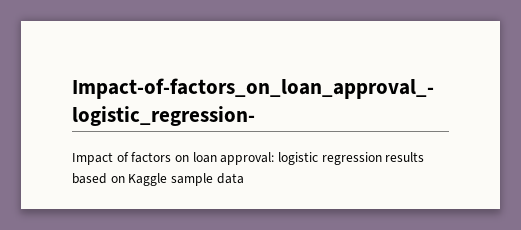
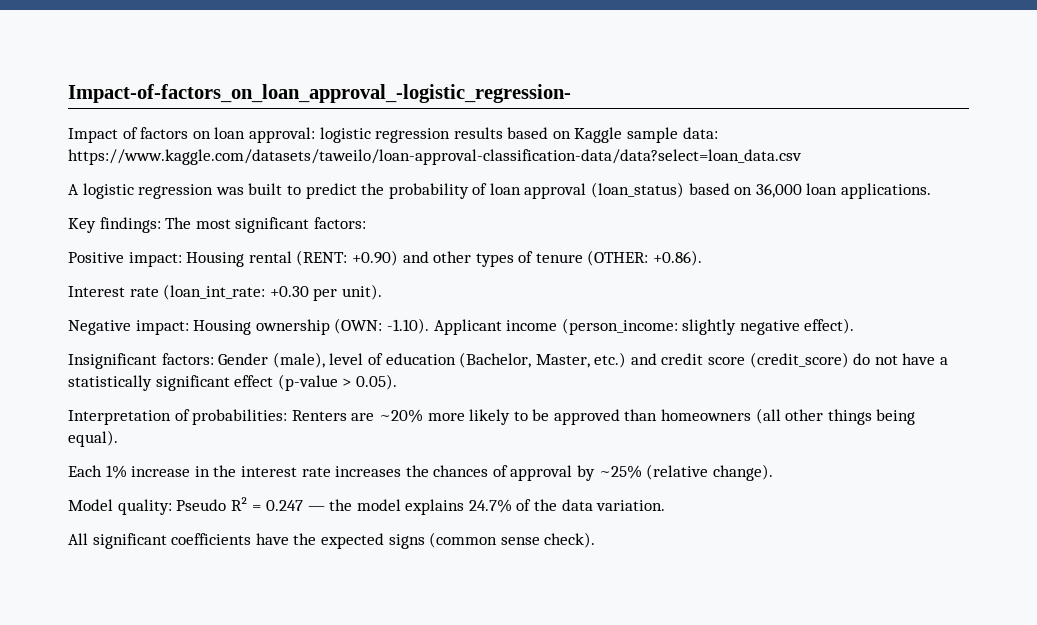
[216,173,244,184] data -> [682,127,718,139] [68,149,802,165] [68,182,932,199] [68,217,366,233] [68,250,703,267] [68,284,382,301] [68,318,855,335] [68,352,949,369] [68,374,397,391] [68,408,916,425] [68,430,118,447] [68,464,773,481] [68,497,666,515] [68,532,596,549] data: https://www.kaggle.com/datasets/taweilo/loan-approval-classification-data/data?select=loan_data.csv // A logistic regression was built to predict the probability of loan approval (loan_status) based on 36,000 loan applications. // Key findings: The most significant factors: // Positive impact: Housing rental (RENT: +0.90) and other types of tenure (OTHER: +0.86). // Interest rate (loan_int_rate: +0.30 per unit). // Negative impact: Housing ownership (OWN: -1.10). Applicant income (person_income: slightly negative effect). // Insignificant factors: Gender (male), level of education (Bachelor, Master, etc.) and credit score (credit_score) do not have a statistically significant effect (p-value > 0.05). // Interpretation of probabilities: Renters are ~20% more likely to be approved than homeowners (all other things being equal). // Each 1% increase in the interest rate increases the chances of approval by ~25% (relative change). // Model quality: Pseudo R² = 0.247 — the model explains 24.7% of the data variation. // All significant coefficients have the expected signs (common sense check).

